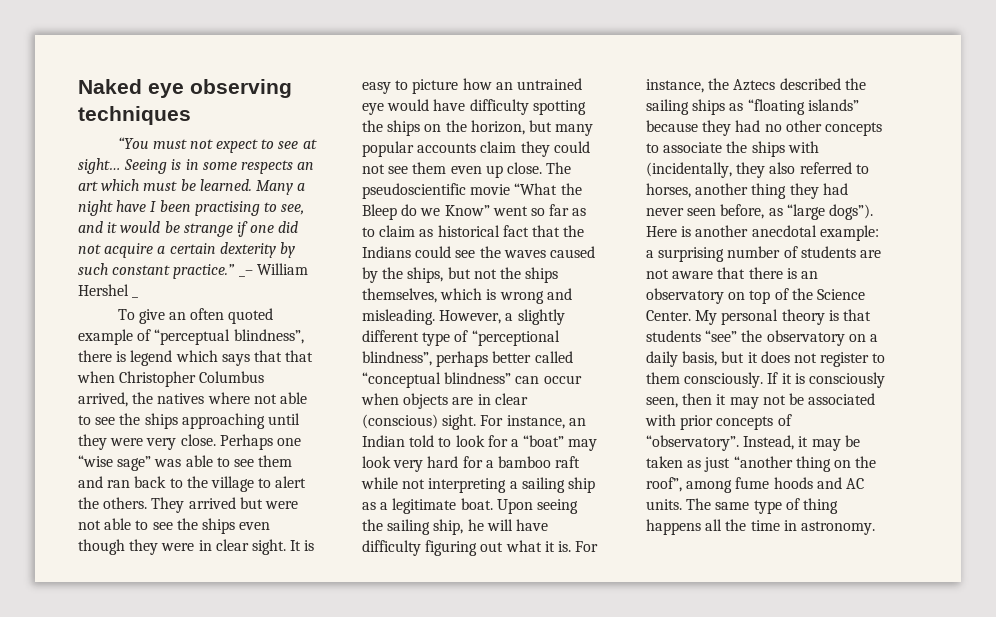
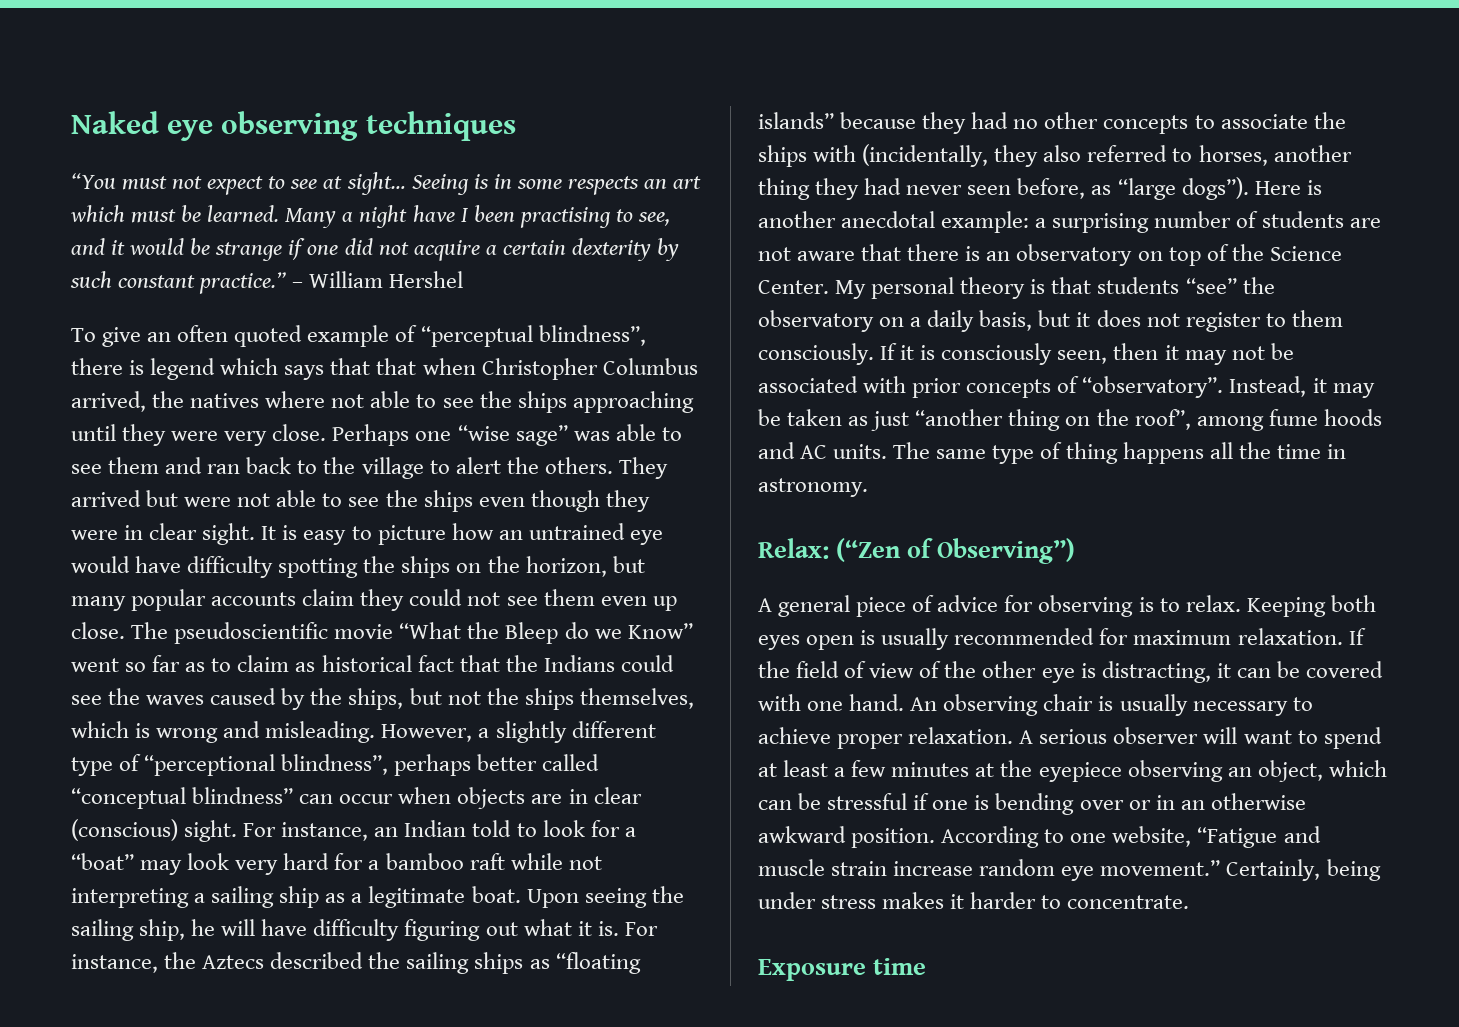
[238,270,253,277] _– -> [292,282,304,288] –
[132,296,139,298] _ -> (464, 279) none
(875, 528) none -> [758,538,1076,564] [758,595,1376,617] [758,628,1366,650] [758,661,1383,683] [758,694,1313,716] [758,727,1382,749] [758,760,1387,782] [758,793,1306,815] [758,826,1321,848] [758,859,1381,881] [758,892,1190,909] [758,958,927,981] // Relax: (“Zen of Observing”) // A general piece of advice for observing is to relax. Keeping both eyes open is usually recommended for maximum relaxation. If the field of view of the other eye is distracting, it can be covered with one hand. An observing chair is usually necessary to achieve proper relaxation. A serious observer will want to spend at least a few minutes at the eyepiece observing an object, which can be stressful if one is bending over or in an otherwise awkward position. According to one website, “Fatigue and muscle strain increase random eye movement.” Certainly, being under stress makes it harder to concentrate. // Exposure time

